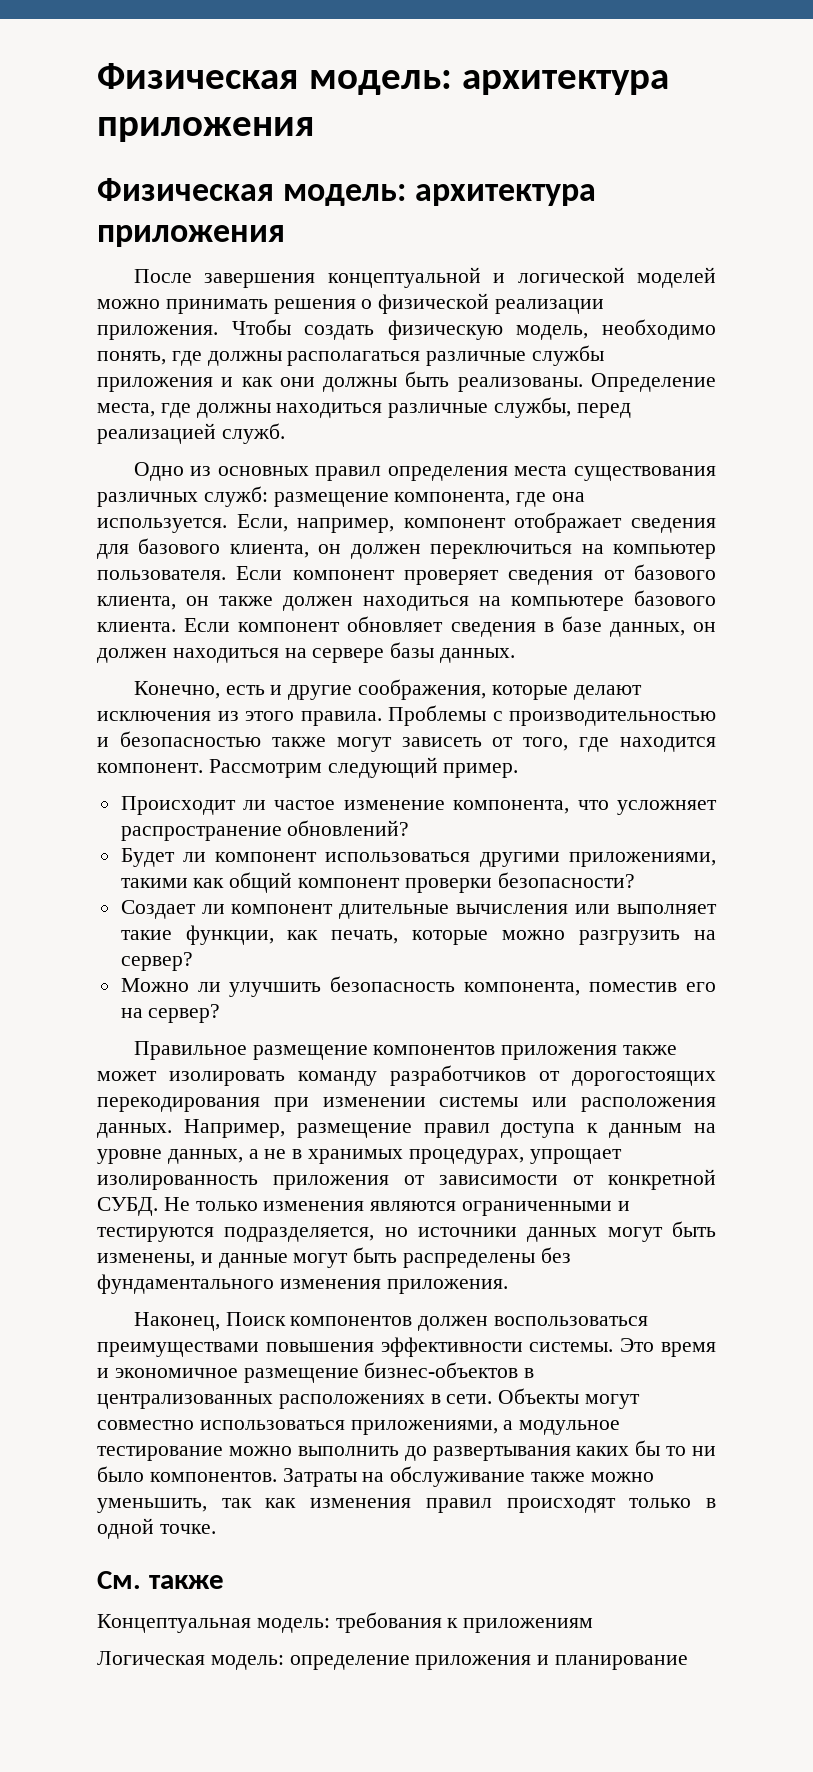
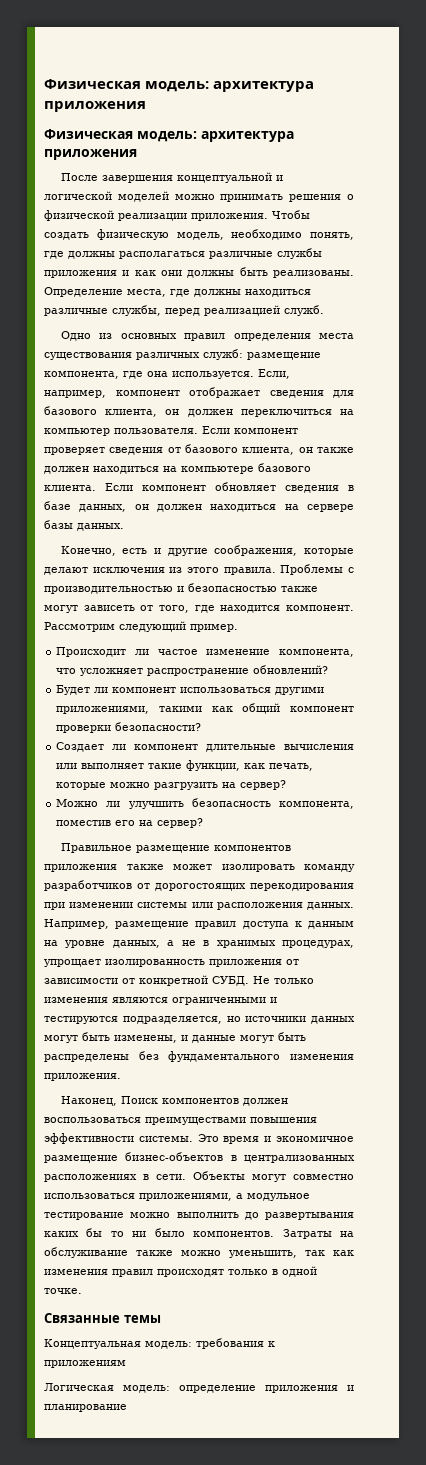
[97,1571,224,1589] См. также -> [44,1313,161,1323] Связанные темы

